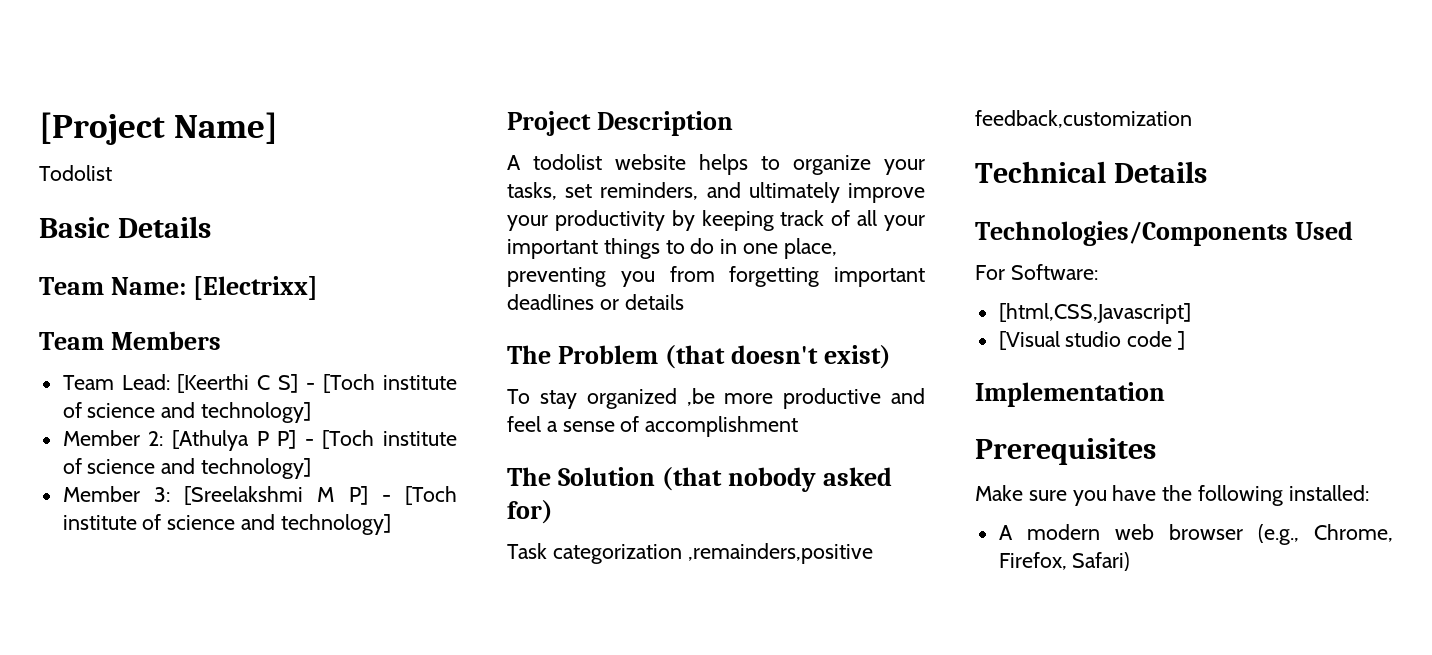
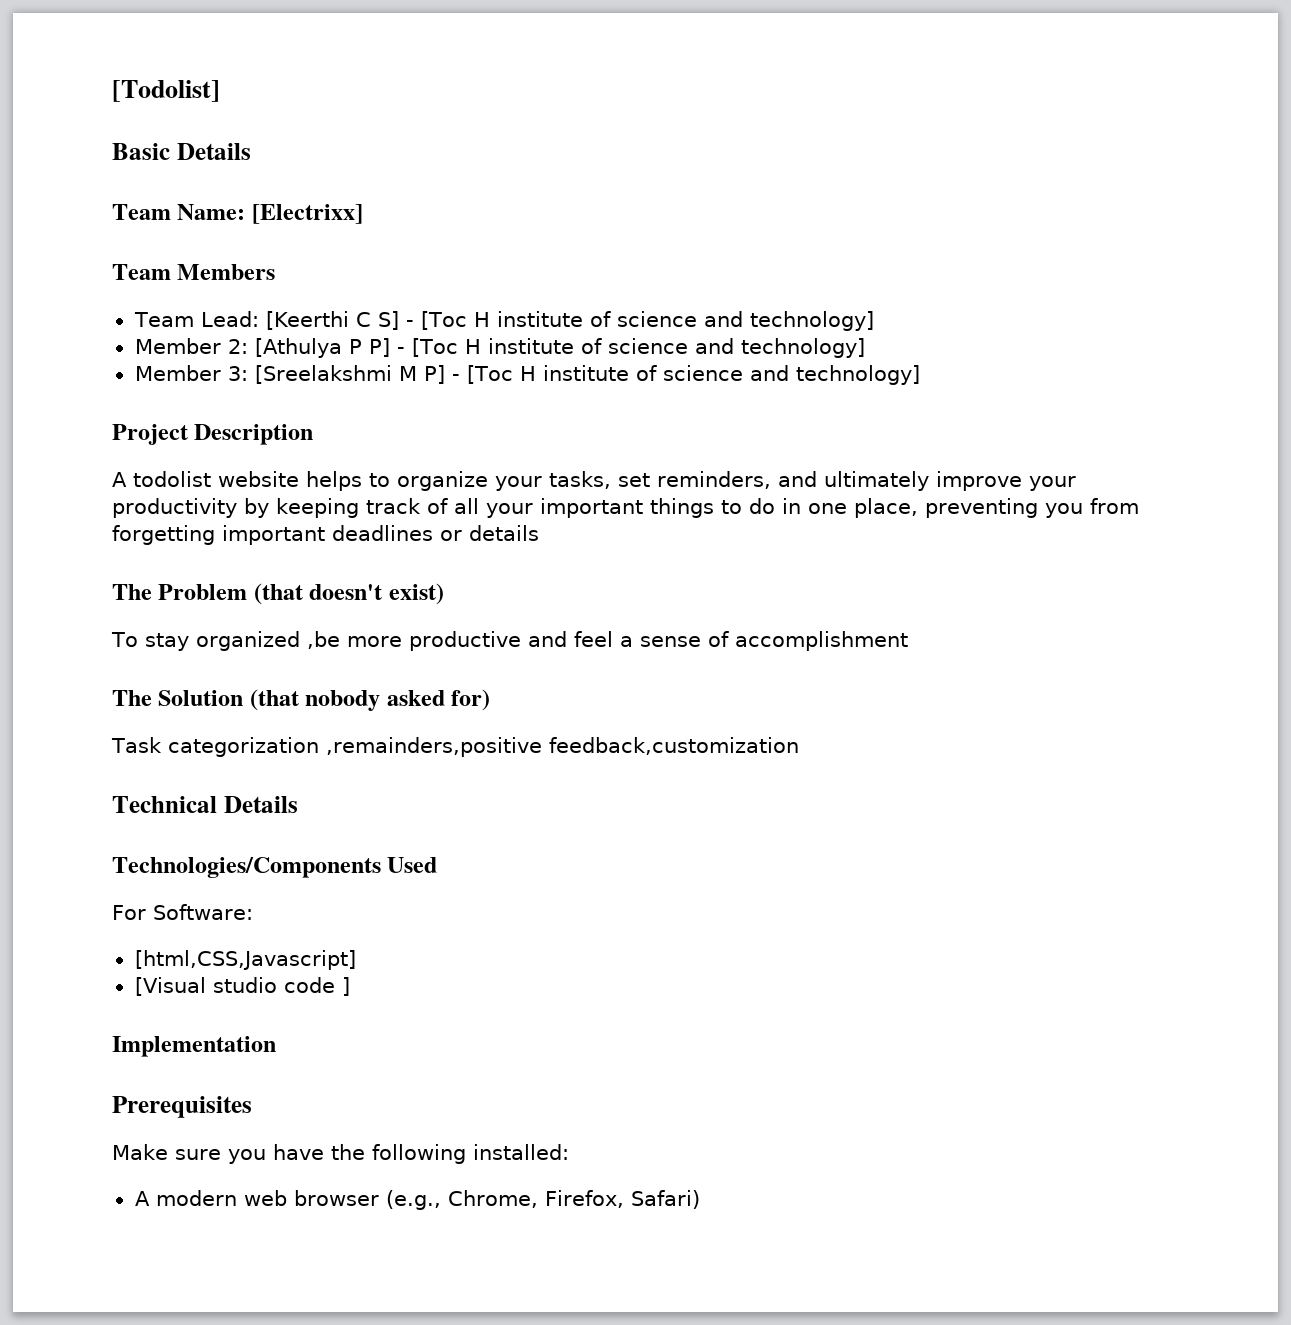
[39,112,279,145] [39,165,112,181] [Project Name] // Todolist -> [112,80,220,102] [Todolist]
[323,374,376,393] [Toch -> [421,311,491,330] [Toc H
[322,430,375,449] [Toch -> [411,338,481,357] [Toc H
[405,486,458,505] [Toch -> [466,365,536,384] [Toc H

